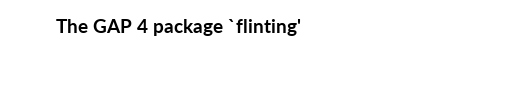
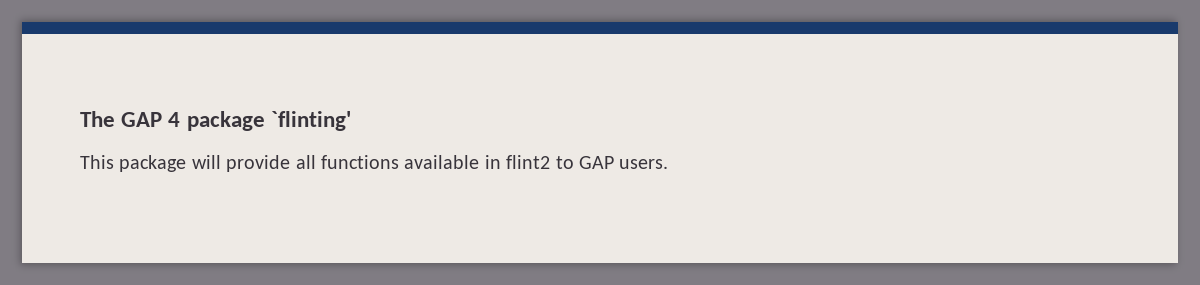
(301, 27) none -> [80,155,669,172] // This package will provide all functions available in flint2 to GAP users.

